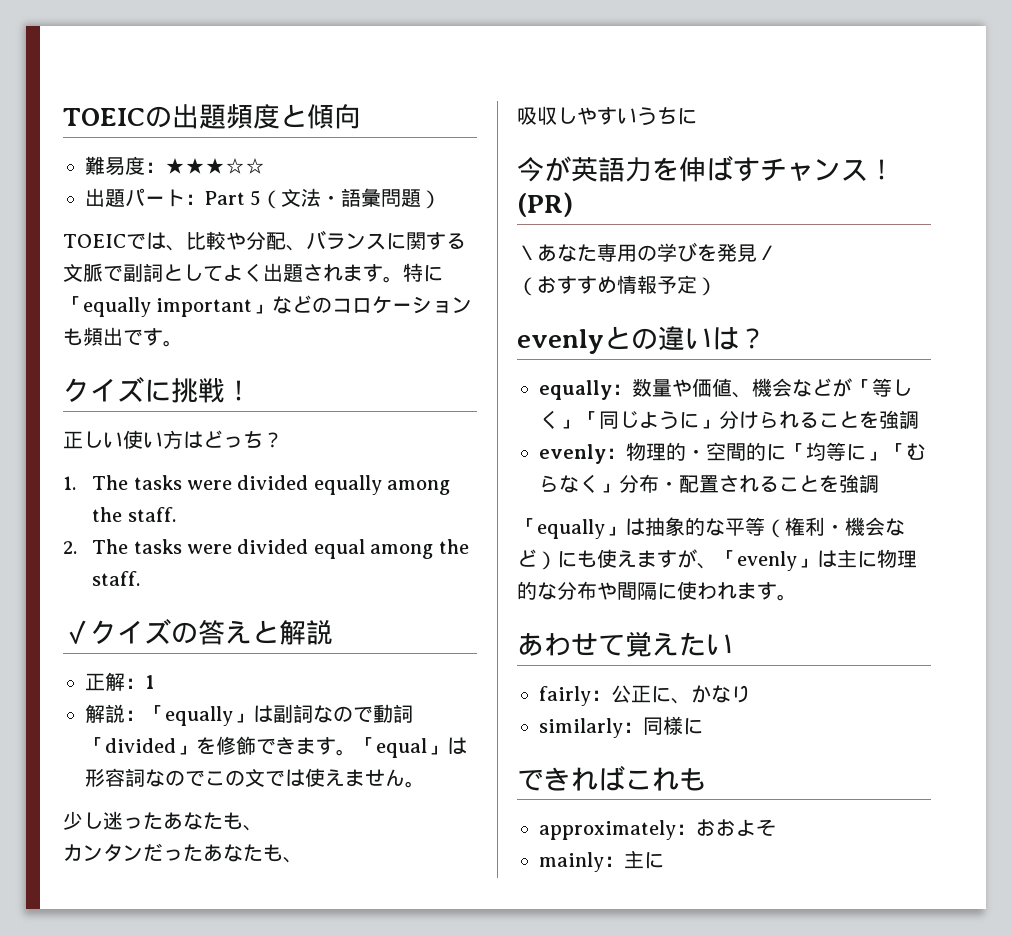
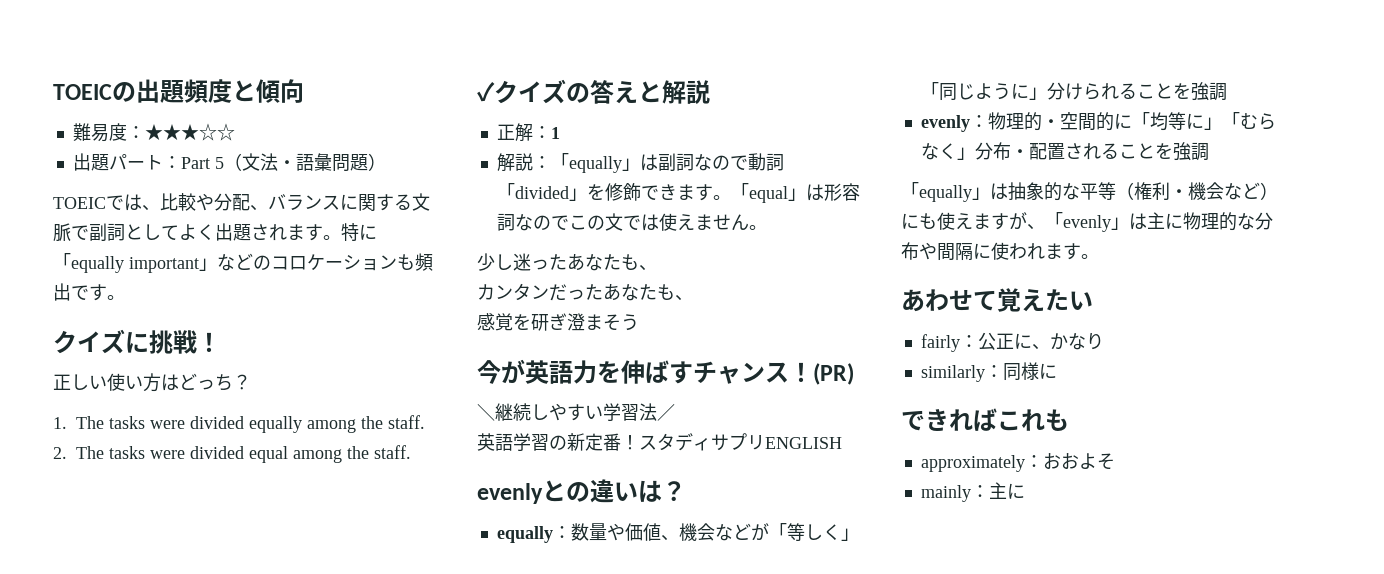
[517,106,697,126] 吸収しやすいうちに -> [477,313,639,331] 感覚を研ぎ澄まそう
[537,242,777,262] [517,275,717,296] あなた専用の学びを発見／ // （おすすめ情報予定） -> [495,403,675,421] [477,433,842,451] 継続しやすい学習法／ // 英語学習の新定番！スタディサプリENGLISH

